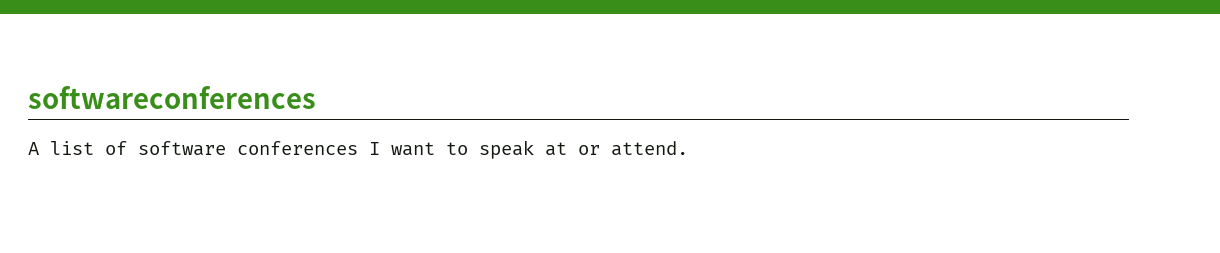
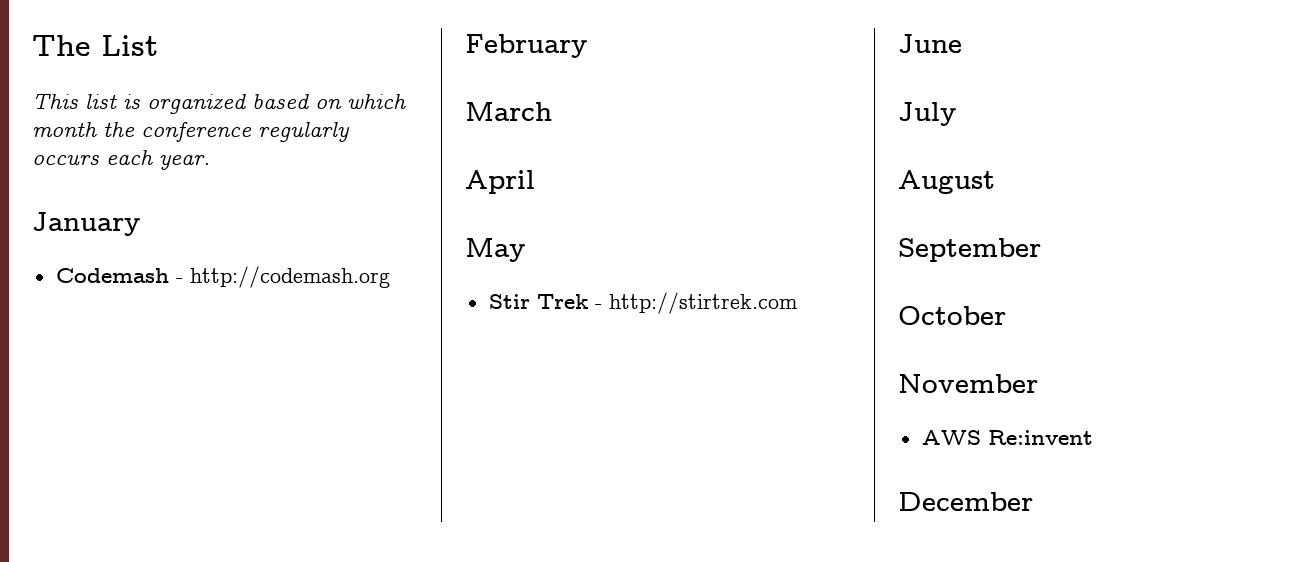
[28,86,316,109] [28,140,688,159] softwareconferences // A list of software conferences I want to speak at or attend. -> [32,35,158,56] [32,94,406,114] [32,122,350,142] [32,150,210,170] [32,212,141,236] [55,266,390,288] [465,34,588,58] [465,102,552,121] [465,170,535,194] [465,238,526,262] [488,292,798,314] [898,34,962,53] [898,102,957,126] [898,170,995,194] [898,238,1041,262] [898,306,1006,325] [898,374,1038,393] [921,430,1093,445] [898,492,1033,511] The List // This list is organized based on which month the conference regularly occurs each year. // January // Codemash - http://codemash.org // February // March // April // May // Stir Trek - http://stirtrek.com // June // July // August // September // October // November // AWS Re:invent // December

